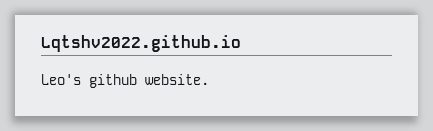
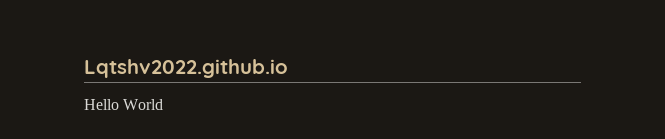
[41,74,209,88] Leo's github website. -> [84,99,164,110] Hello World

